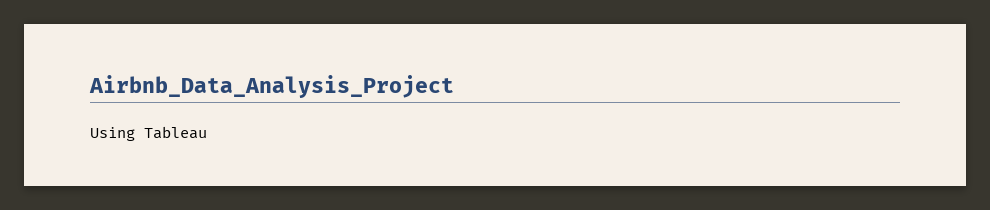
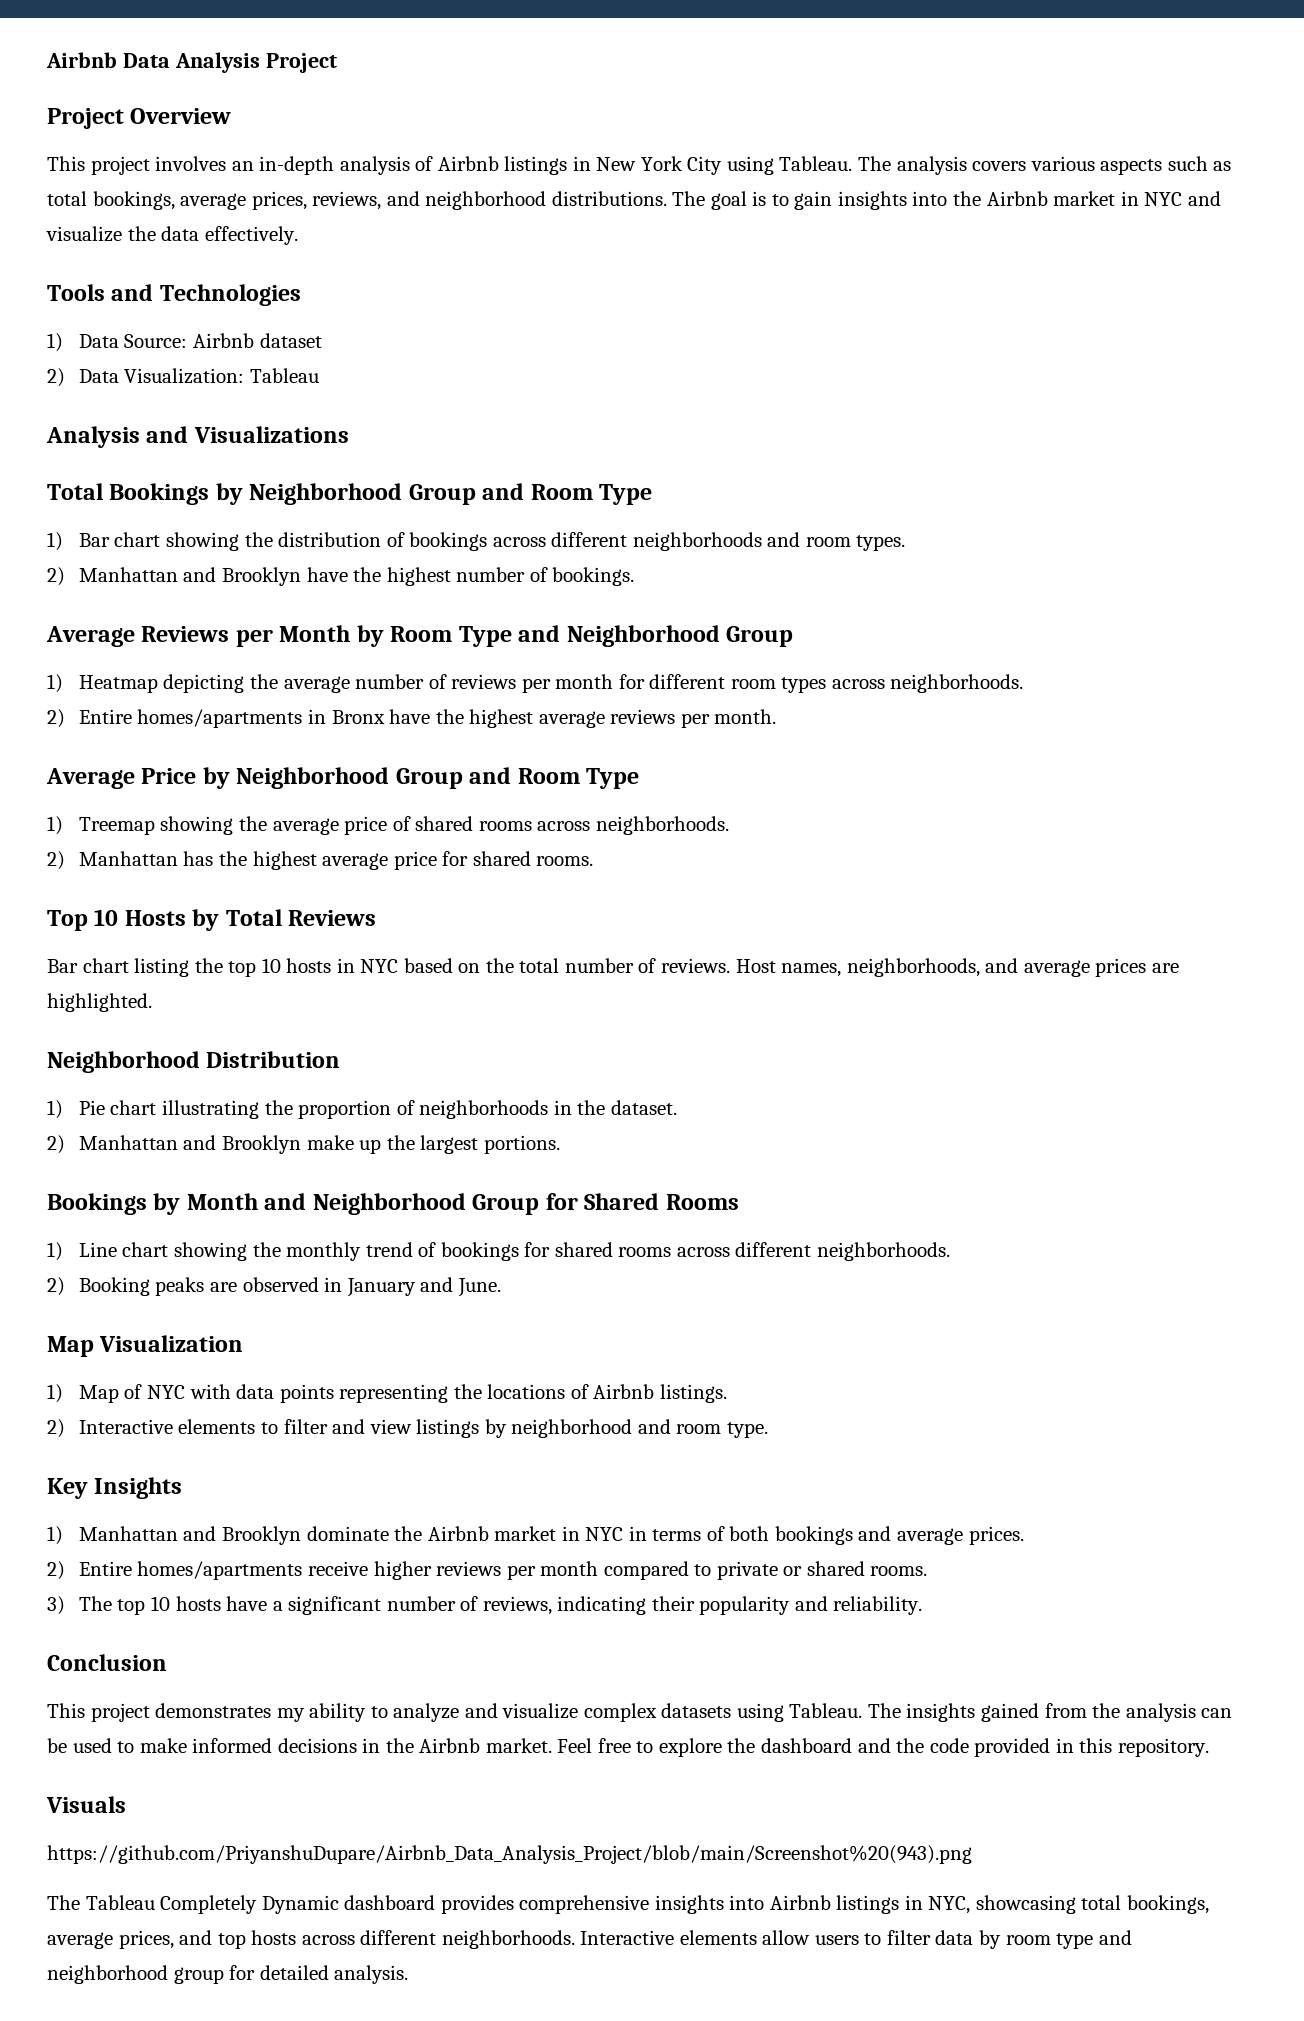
[89,75,454,98] [90,126,207,141] Airbnb_Data_Analysis_Project // Using Tableau -> [46,52,337,73] [47,108,232,129] [47,156,1232,175] [47,191,1221,210] [46,226,298,245] [47,284,301,306] [47,333,322,352] [47,368,320,387] [46,426,349,448] [47,483,653,505] [47,532,906,551] [47,567,635,586] [46,625,794,647] [47,674,1024,693] [47,709,777,728] [46,767,640,789] [47,816,729,835] [47,851,594,870] [47,909,377,931] [47,958,1179,977] [47,993,152,1012] [47,1051,341,1073] [47,1100,677,1119] [47,1135,560,1154] [47,1193,739,1215] [47,1242,950,1261] [47,1277,501,1297] [47,1335,244,1357] [47,1384,727,1403] [47,1419,768,1438] [47,1477,183,1499] [47,1526,1024,1545] [47,1561,928,1580] [47,1596,923,1615] [47,1654,167,1671] [47,1703,1233,1722] [47,1738,1209,1757] [46,1796,126,1813] [47,1845,972,1864] [47,1895,1210,1914] [47,1930,1132,1949] [47,1965,409,1984] Airbnb Data Analysis Project // Project Overview // This project involves an in-depth analysis of Airbnb listings in New York City using Tableau. The analysis covers various aspects such as total bookings, average prices, reviews, and neighborhood distributions. The goal is to gain insights into the Airbnb market in NYC and visualize the data effectively. // Tools and Technologies // 1) Data Source: Airbnb dataset // 2) Data Visualization: Tableau // Analysis and Visualizations // Total Bookings by Neighborhood Group and Room Type // 1) Bar chart showing the distribution of bookings across different neighborhoods and room types. // 2) Manhattan and Brooklyn have the highest number of bookings. // Average Reviews per Month by Room Type and Neighborhood Group // 1) Heatmap depicting the average number of reviews per month for different room types across neighborhoods. // 2) Entire homes/apartments in Bronx have the highest average reviews per month. // Average Price by Neighborhood Group and Room Type // 1) Treemap showing the average price of shared rooms across neighborhoods. // 2) Manhattan has the highest average price for shared rooms. // Top 10 Hosts by Total Reviews // Bar chart listing the top 10 hosts in NYC based on the total number of reviews. Host names, neighborhoods, and average prices are highlighted. // Neighborhood Distribution // 1) Pie chart illustrating the proportion of neighborhoods in the dataset. // 2) Manhattan and Brooklyn make up the largest portions. // Bookings by Month and Neighborhood Group for Shared Rooms // 1) Line chart showing the monthly trend of bookings for shared rooms across different neighborhoods. // 2) Booking peaks are observed in January and June. // Map Visualization // 1) Map of NYC with data points representing the locations of Airbnb listings. // 2) Interactive elements to filter and view listings by neighborhood and room type. // Key Insights // 1) Manhattan and Brooklyn dominate the Airbnb market in NYC in terms of both bookings and average prices. // 2) Entire homes/apartments receive higher reviews per month compared to private or shared rooms. // 3) The top 10 hosts have a significant number of reviews, indicating their popularity and reliability. // Conclusion // This project demonstrates my ability to analyze and visualize complex datasets using Tableau. The insights gained from the analysis can be used to make informed decisions in the Airbnb market. Feel free to explore the dashboard and the code provided in this repository. // Visuals // https://github.com/PriyanshuDupare/Airbnb_Data_Analysis_Project/blob/main/Screenshot%20(943).png // The Tableau Completely Dynamic dashboard provides comprehensive insights into Airbnb listings in NYC, showcasing total bookings, average prices, and top hosts across different neighborhoods. Interactive elements allow users to filter data by room type and neighborhood group for detailed analysis.

